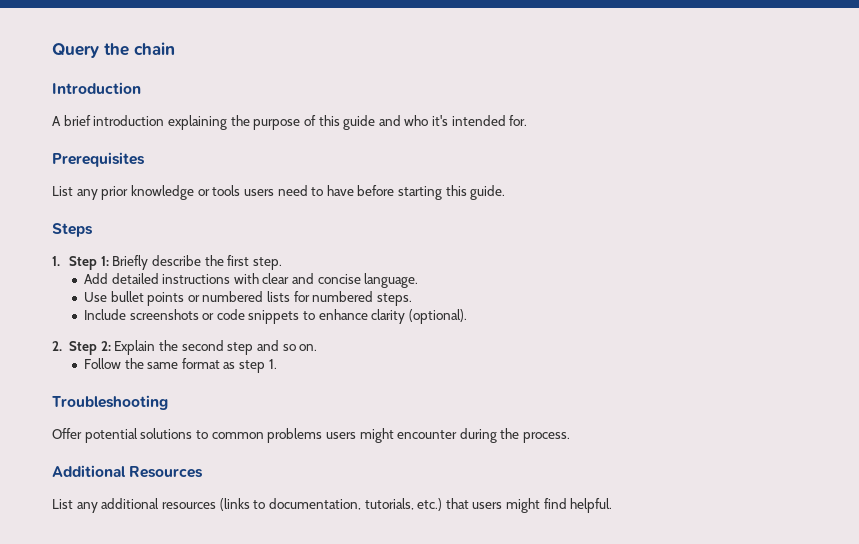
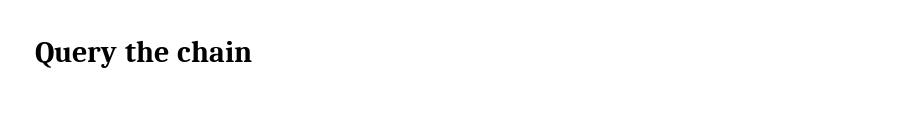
[52,82,141,94] [52,115,528,130] [52,152,145,167] [52,185,506,200] [52,223,93,237] [52,255,282,270] [83,273,419,288] [83,291,413,306] [83,309,468,324] [52,340,318,355] [83,358,277,373] [52,395,168,410] [52,428,571,443] [52,465,204,478] [52,498,613,513] // Introduction // A brief introduction explaining the purpose of this guide and who it's intended for. // Prerequisites // List any prior knowledge or tools users need to have before starting this guide. // Steps // 1. Step 1: Briefly describe the first step. // Add detailed instructions with clear and concise language. // Use bullet points or numbered lists for numbered steps. // Include screenshots or code snippets to enhance clarity (optional). // 2. Step 2: Explain the second step and so on. // Follow the same format as step 1. // Troubleshooting // Offer potential solutions to common problems users might encounter during the process. // Additional Resources // List any additional resources (links to documentation, tutorials, etc.) that users might find helpful. -> (253, 51) none

